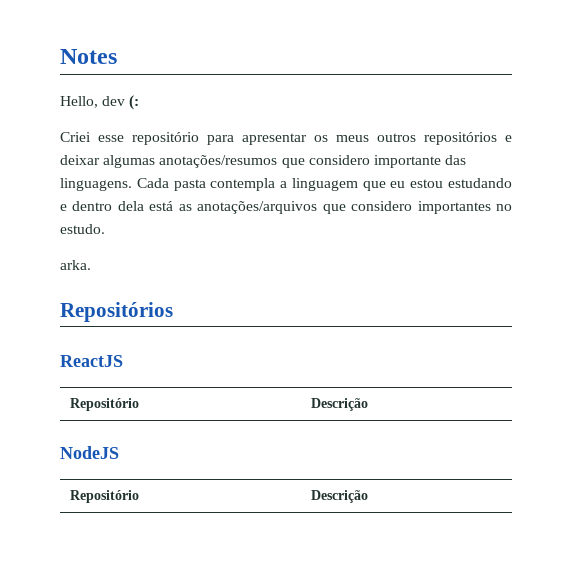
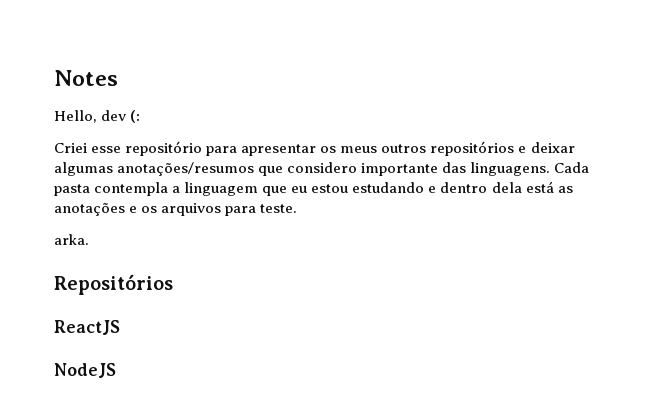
[197,201,512,214] [60,224,105,234] anotações/arquivos que considero importantes no estudo. -> [54,203,298,216] anotações e os arquivos para teste.
[69,398,139,411] [310,398,368,411] // Repositório | Descrição -> (120, 327) none
[69,490,139,503] [310,490,368,503] // Repositório | Descrição -> (116, 370) none

